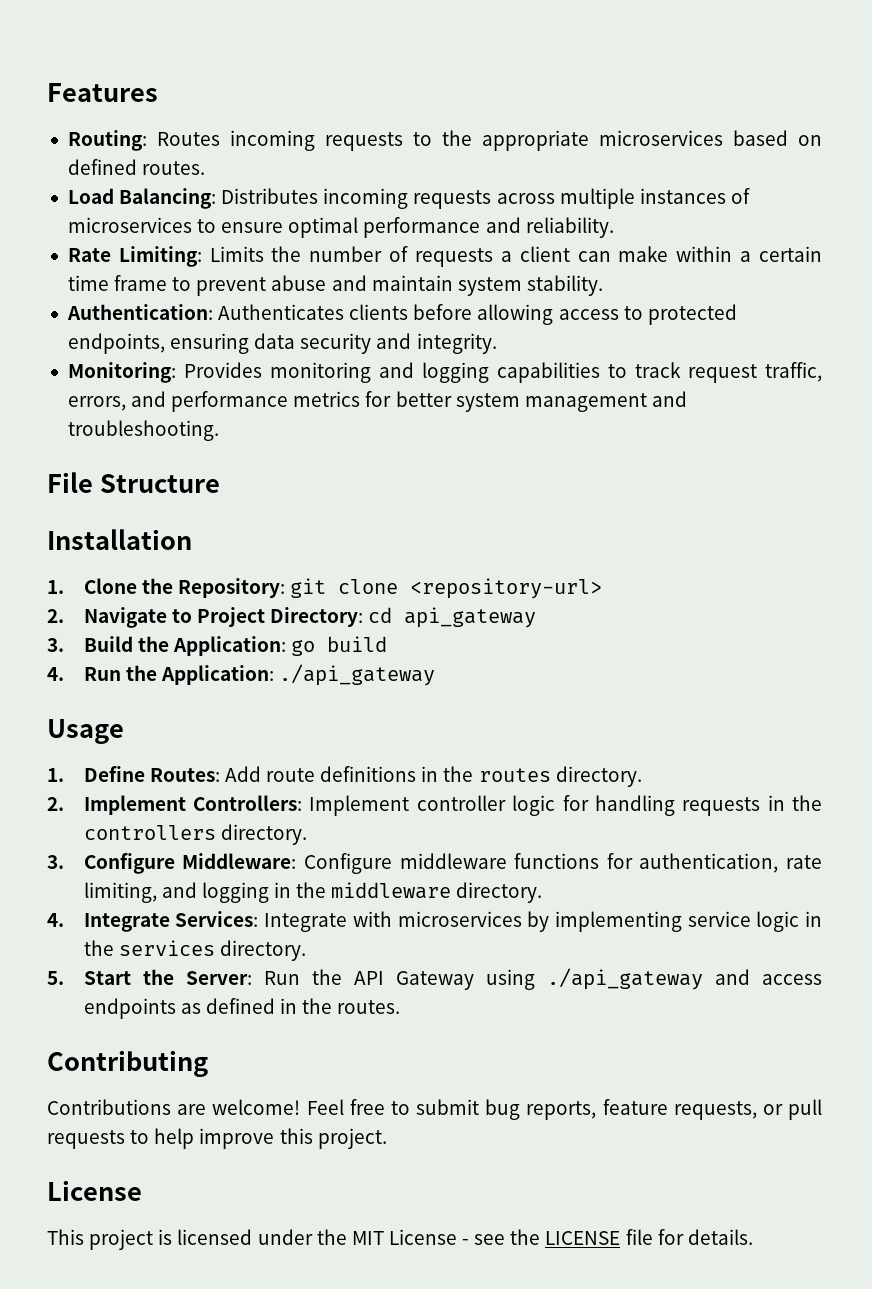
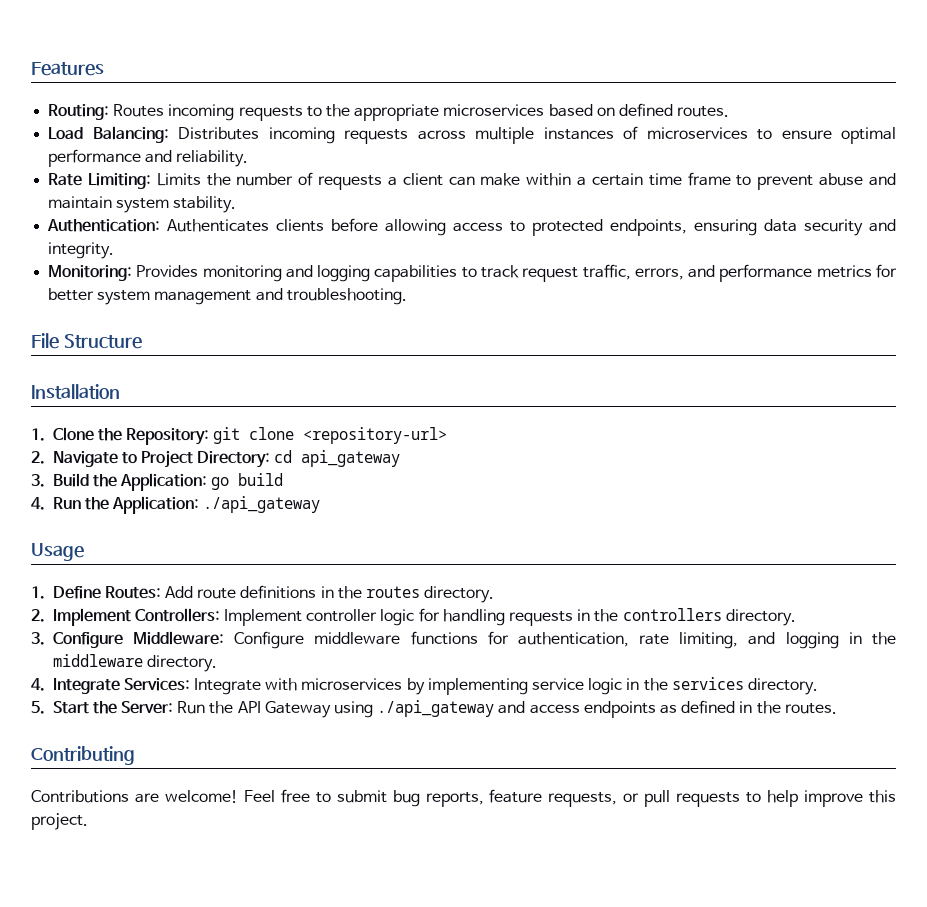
[47,1180,142,1201] [47,1229,753,1250] // License // This project is licensed under the MIT License - see the LICENSE file for details. -> (88, 821) none

